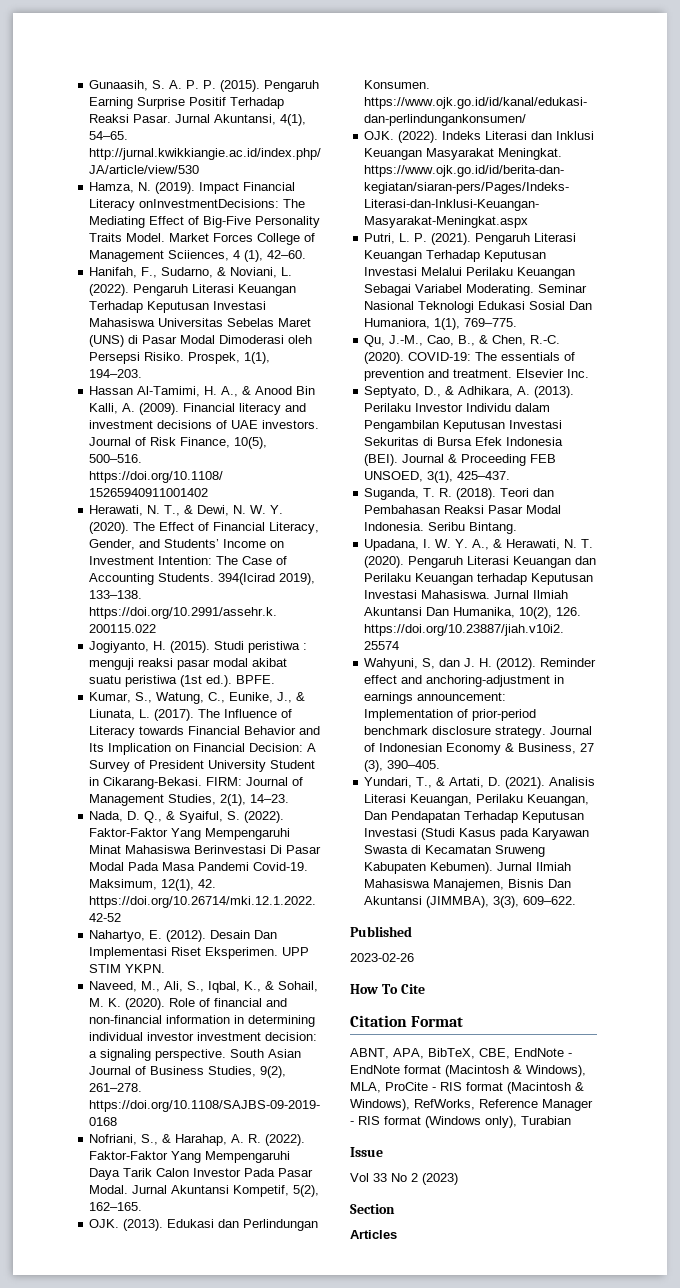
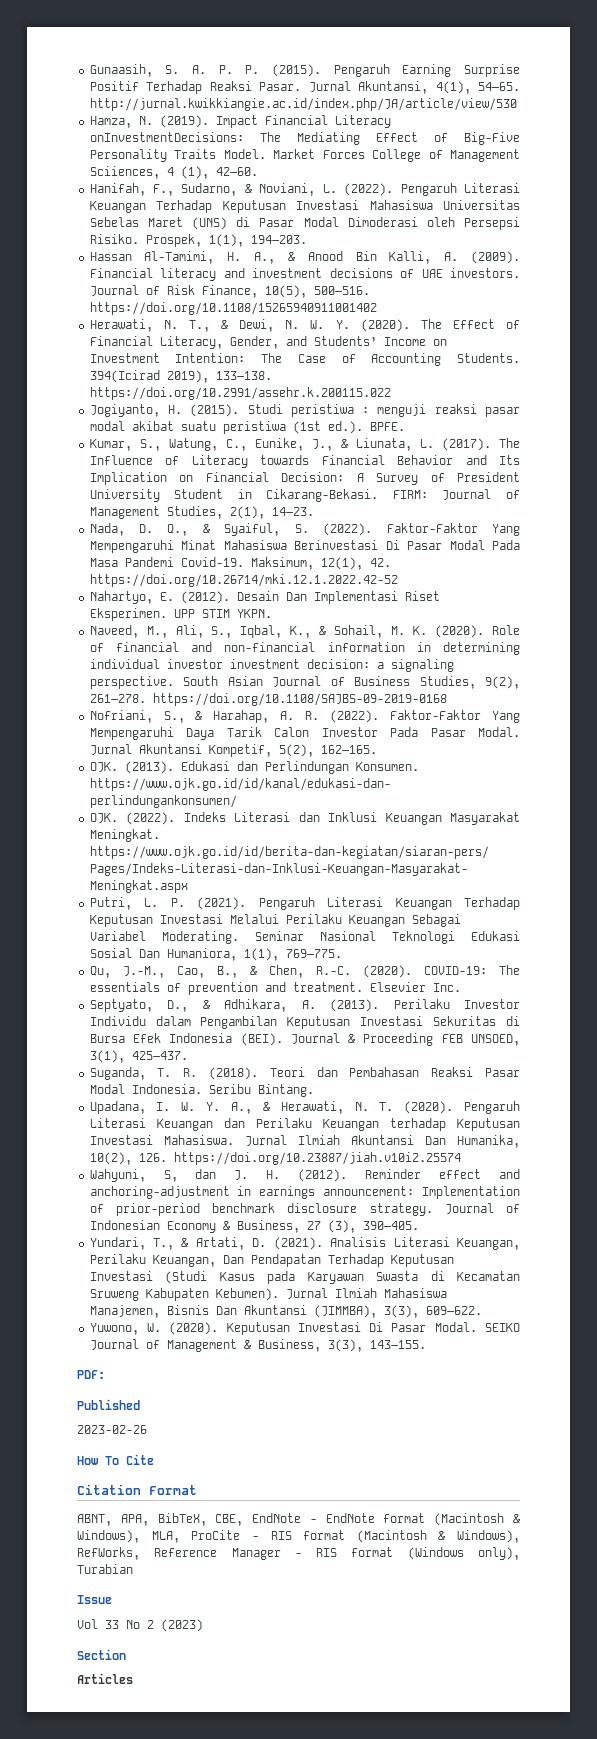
(577, 900) none -> [89,1322,520,1335] [89,1339,426,1352] [77,1370,105,1379] // Yuwono, W. (2020). Keputusan Investasi Di Pasar Modal. SEIKO Journal of Management & Business, 3(3), 143–155. // PDF:

